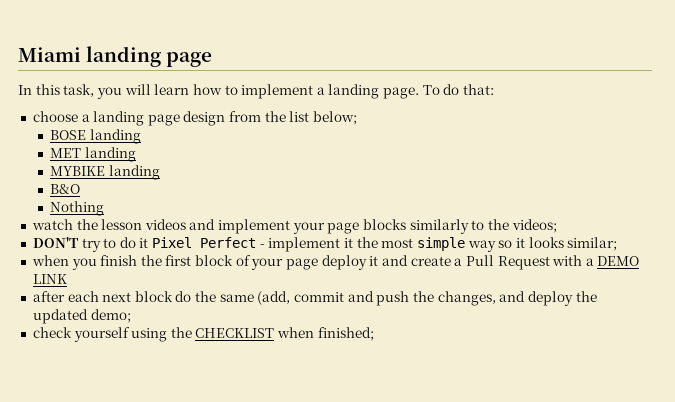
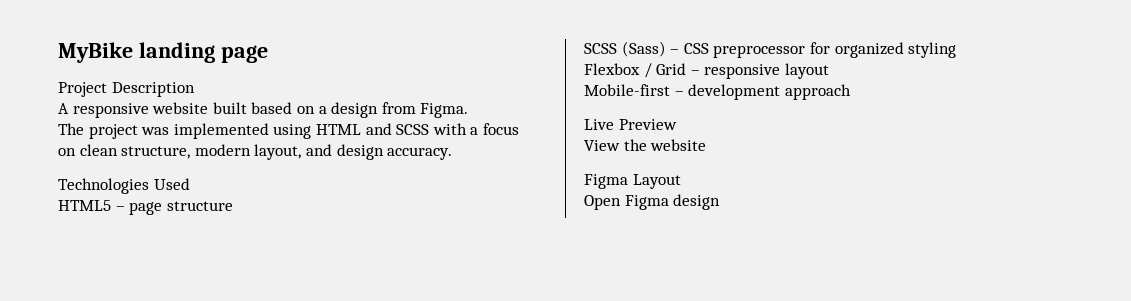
[18,47,81,62] Miami -> [58,42,133,63] MyBike
[18,84,495,99] [32,111,358,126] [50,129,141,144] [50,147,136,162] [50,165,160,180] [50,184,81,194] [50,201,105,216] [31,219,557,234] [32,237,618,252] [31,255,640,270] [32,274,67,284] [32,291,597,306] [32,309,131,324] [32,327,374,342] In this task, you will learn how to implement a landing page. To do that: // choose a landing page design from the list below; // BOSE landing // MET landing // MYBIKE landing // B&O // Nothing // watch the lesson videos and implement your page blocks similarly to the videos; // DON'T try to do it Pixel Perfect - implement it the most simple way so it looks similar; // when you finish the first block of your page deploy it and create a Pull Request with a DEMO LINK // after each next block do the same (add, commit and push the changes, and deploy the updated demo; // check yourself using the CHECKLIST when finished; -> [58,82,195,97] [58,102,469,118] [58,123,519,139] [58,144,453,160] [58,178,190,194] [58,200,233,215] [584,41,957,58] [584,63,829,79] [584,84,851,100] [584,119,677,130] [584,139,707,151] [584,174,681,189] [584,194,721,210] Project Description // A responsive website built based on a design from Figma. // The project was implemented using HTML and SCSS with a focus // on clean structure, modern layout, and design accuracy. // Technologies Used // HTML5 – page structure // SCSS (Sass) – CSS preprocessor for organized styling // Flexbox / Grid – responsive layout // Mobile-first – development approach // Live Preview // View the website // Figma Layout // Open Figma design

